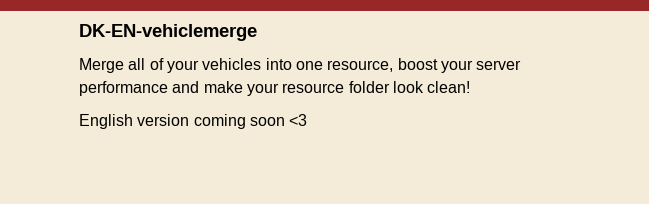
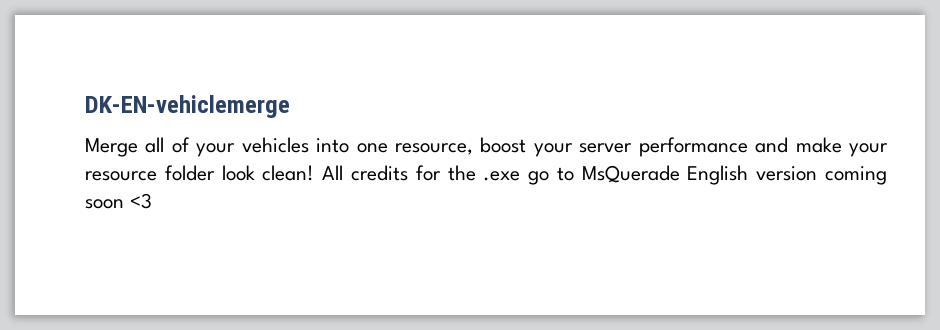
(471, 87) // -> [322,165,680,185] All credits for the .exe go to MsQuerade

